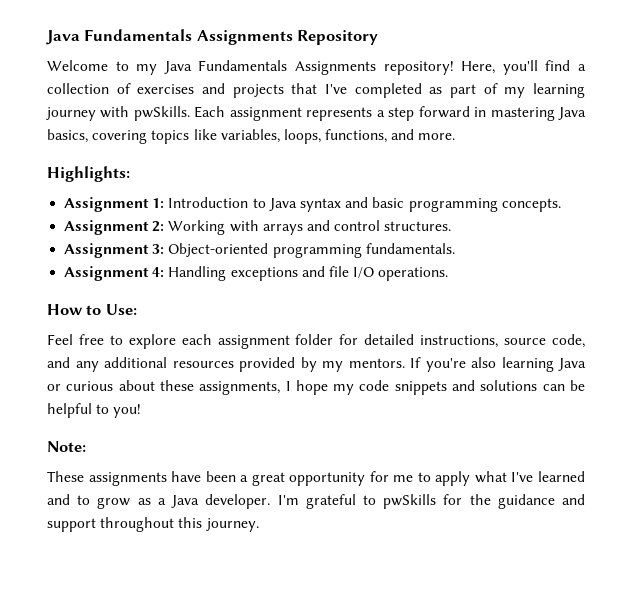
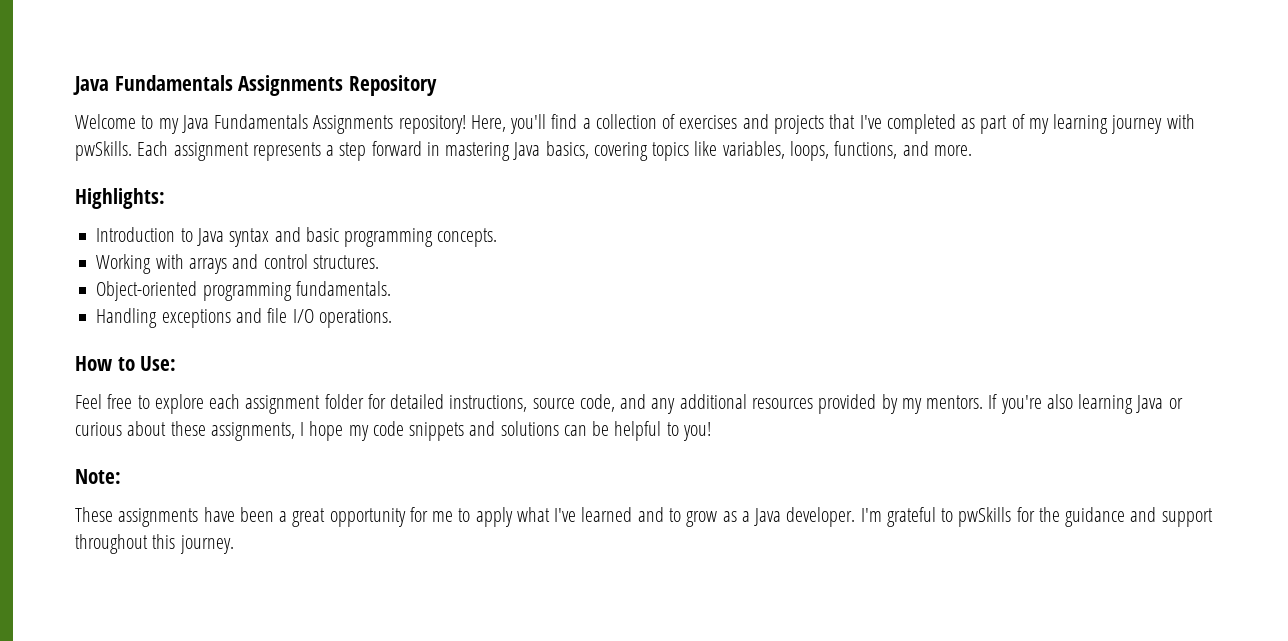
[64,197,165,212] Assignment 1: -> (165, 198) none
[64,220,165,235] Assignment 2: -> (498, 237) none
[64,243,165,258] Assignment 3: -> (379, 262) none
[64,266,165,281] Assignment 4: -> (391, 288) none

